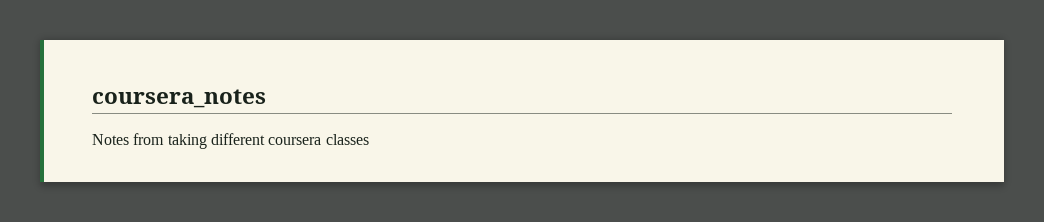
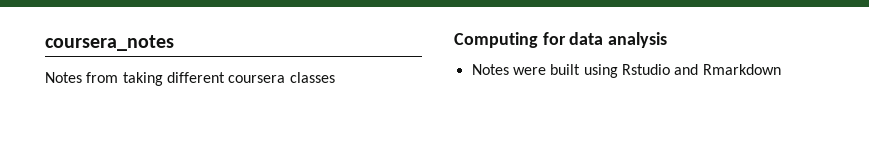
(369, 139) none -> [454,32,668,48] [471,64,781,78] // Computing for data analysis // Notes were built using Rstudio and Rmarkdown

